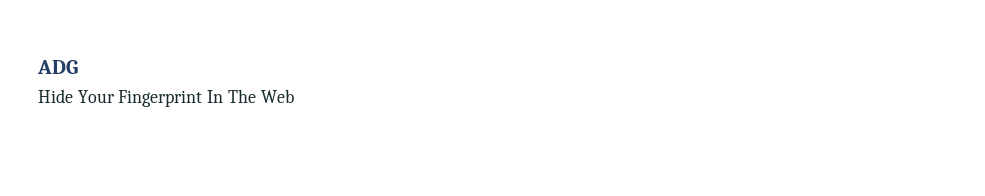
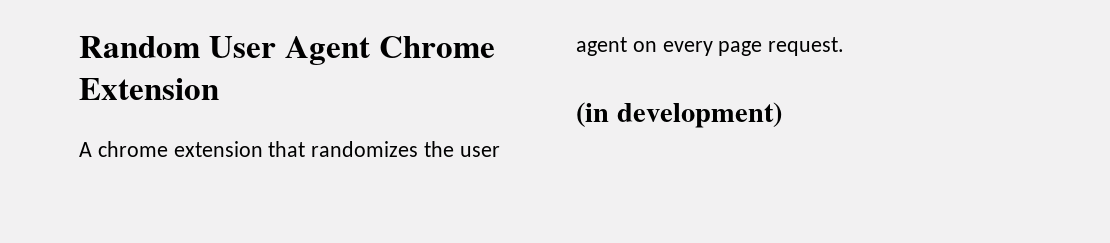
[37,60,78,74] [38,89,294,107] ADG // Hide Your Fingerprint In The Web -> [79,36,495,65] [79,78,219,100] [79,141,500,157] [576,37,845,56] [576,102,782,128] Random User Agent Chrome Extension // A chrome extension that randomizes the user agent on every page request. // (in development)

